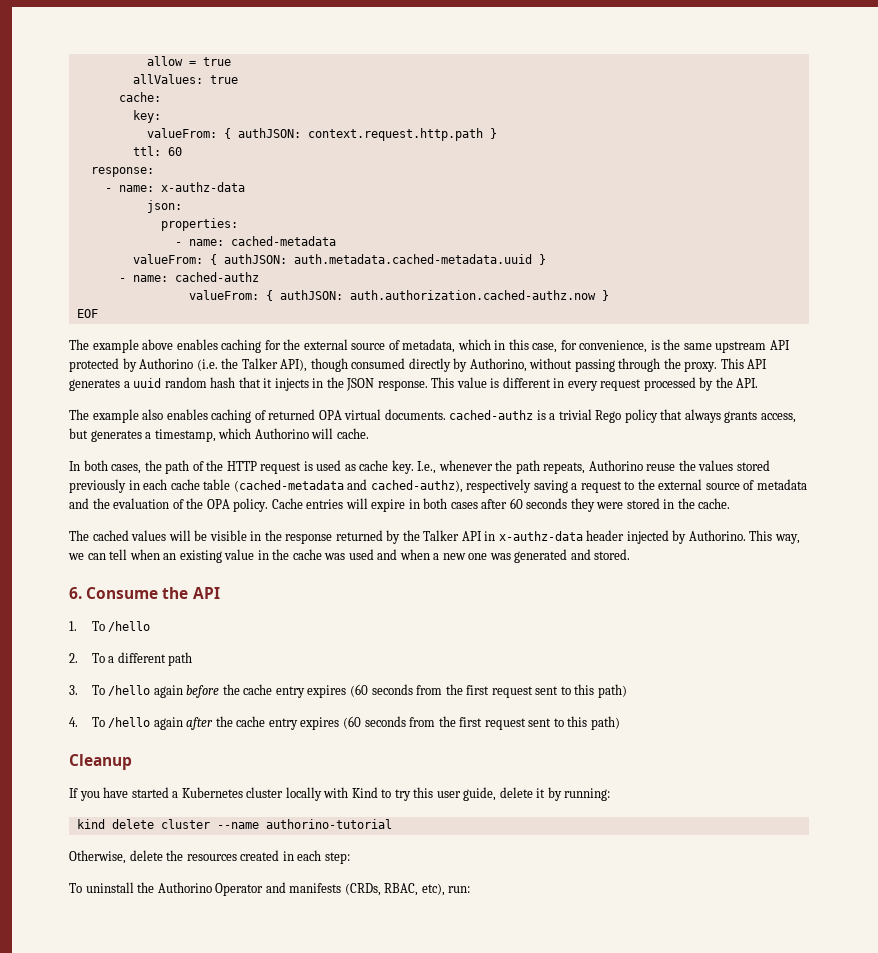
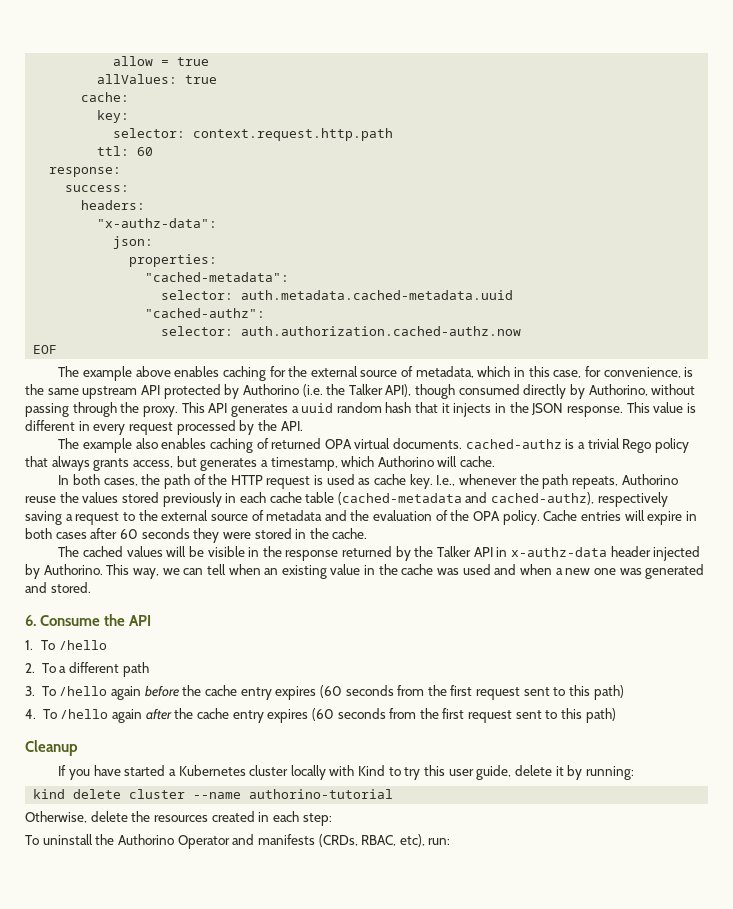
[146,128,301,139] valueFrom: { authJSON: -> [113,128,186,138] selector:
[489,128,497,139] } -> (394, 134) none
[104,182,245,192] - name: x-authz-data -> [65,185,130,192] [81,200,146,210] [97,218,218,228] success: // headers: // "x-authz-data":
[174,236,336,246] [132,254,546,265] [118,272,259,282] [188,290,343,301] - name: cached-metadata // valueFrom: { authJSON: auth.metadata.cached-metadata.uuid } // - name: cached-authz // valueFrom: { authJSON: -> [145,272,290,282] [161,290,514,300] [145,308,266,318] [161,326,234,336] "cached-metadata": // selector: auth.metadata.cached-metadata.uuid // "cached-authz": // selector:
[601,290,609,301] } -> (522, 331) none

